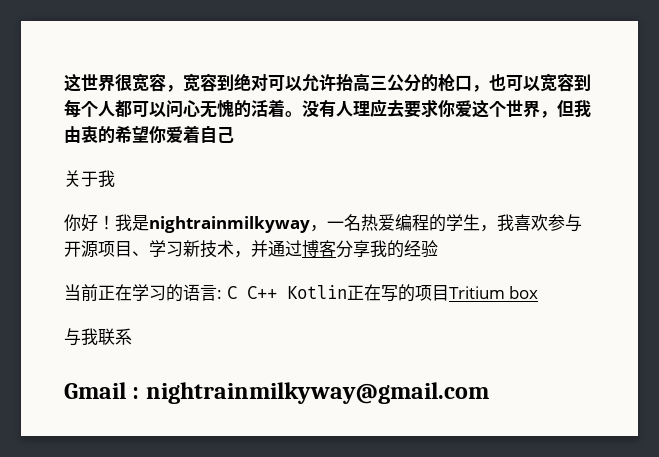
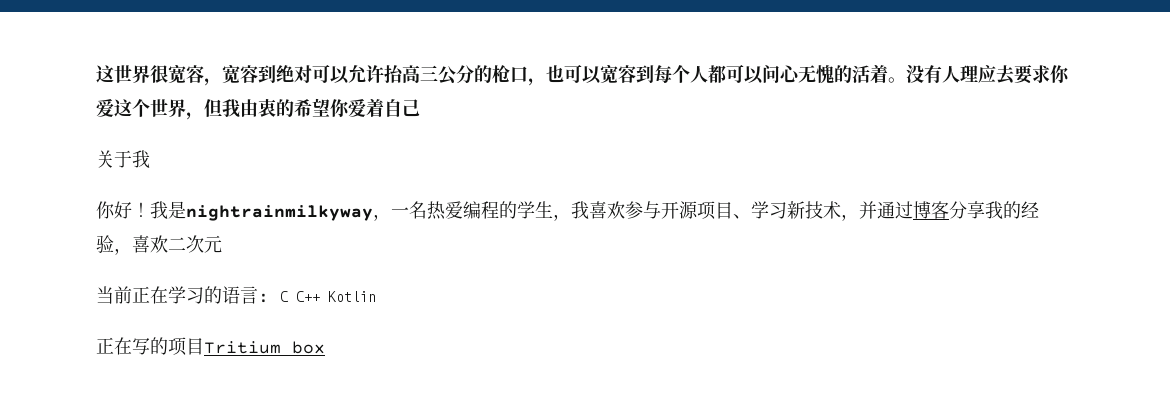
(438, 249) none -> [114,235,222,255] ，喜欢二次元
(347, 292) none -> (376, 296) //
[64,328,132,346] [64,382,489,404] // 与我联系 // Gmail : nightrainmilkyway@gmail.com -> (325, 347) none

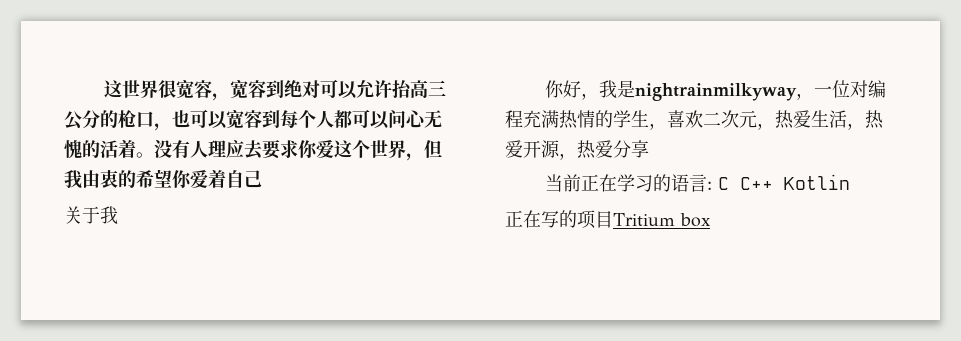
[132,202,150,217] ！ -> [580,93,599,100] ，
[409,201,1039,221] [96,235,222,255] 名热爱编程的学生，我喜欢参与开源项目、学习新技术，并通过博客分享我的经验，喜欢二次元 -> [831,80,886,98] [505,110,884,130] [505,140,649,160] 位对编程充满热情的学生，喜欢二次元，热爱生活，热爱开源，热爱分享

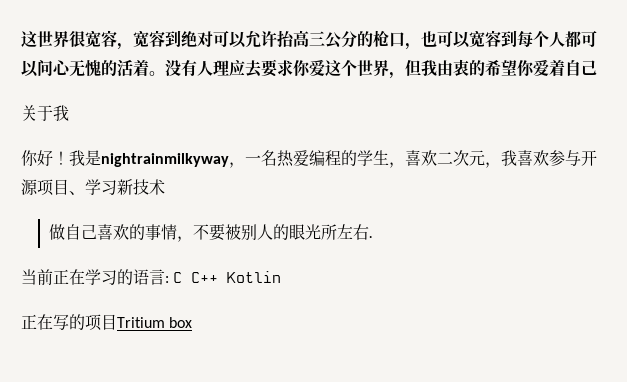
[580,93,599,100] ， -> [53,151,69,165] ！
[831,80,886,98] [505,110,595,129] 位对编程充满热情 -> [261,150,341,167] 名热爱编程
[775,110,884,130] [505,140,649,160] 热爱生活，热爱开源，热爱分享 -> [501,150,597,166] [21,179,165,196] [48,224,373,242] 我喜欢参与开源项目、学习新技术 // 做自己喜欢的事情，不要被别人的眼光所左右.

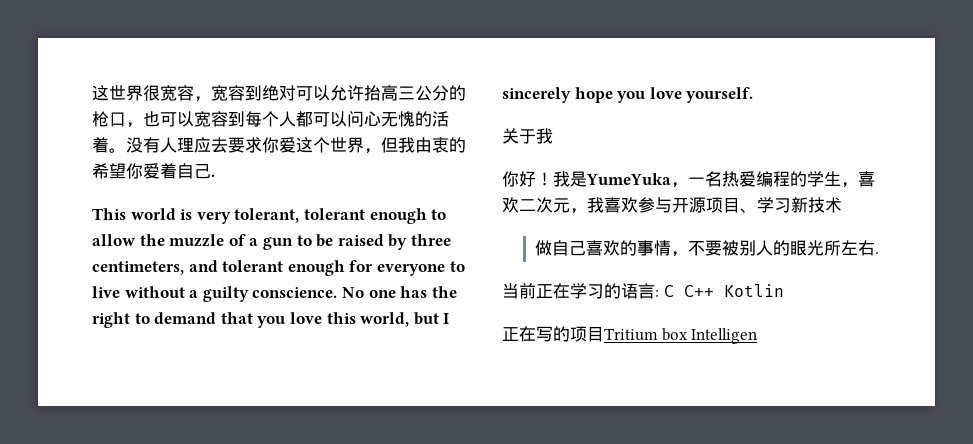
(597, 67) none -> [211,174,215,177] [92,208,447,224] [92,234,451,250] [92,260,465,276] [92,286,457,302] [92,312,450,328] [502,87,754,103] . // This world is very tolerant, tolerant enough to allow the muzzle of a gun to be raised by three centimeters, and tolerant enough for everyone to live without a guilty conscience. No one has the right to demand that you love this world, but I sincerely hope you love yourself.
[101,153,229,167] nightrainmilkyway -> [586,173,671,185] YumeYuka
(193, 322) none -> [691,328,758,344] Intelligen

